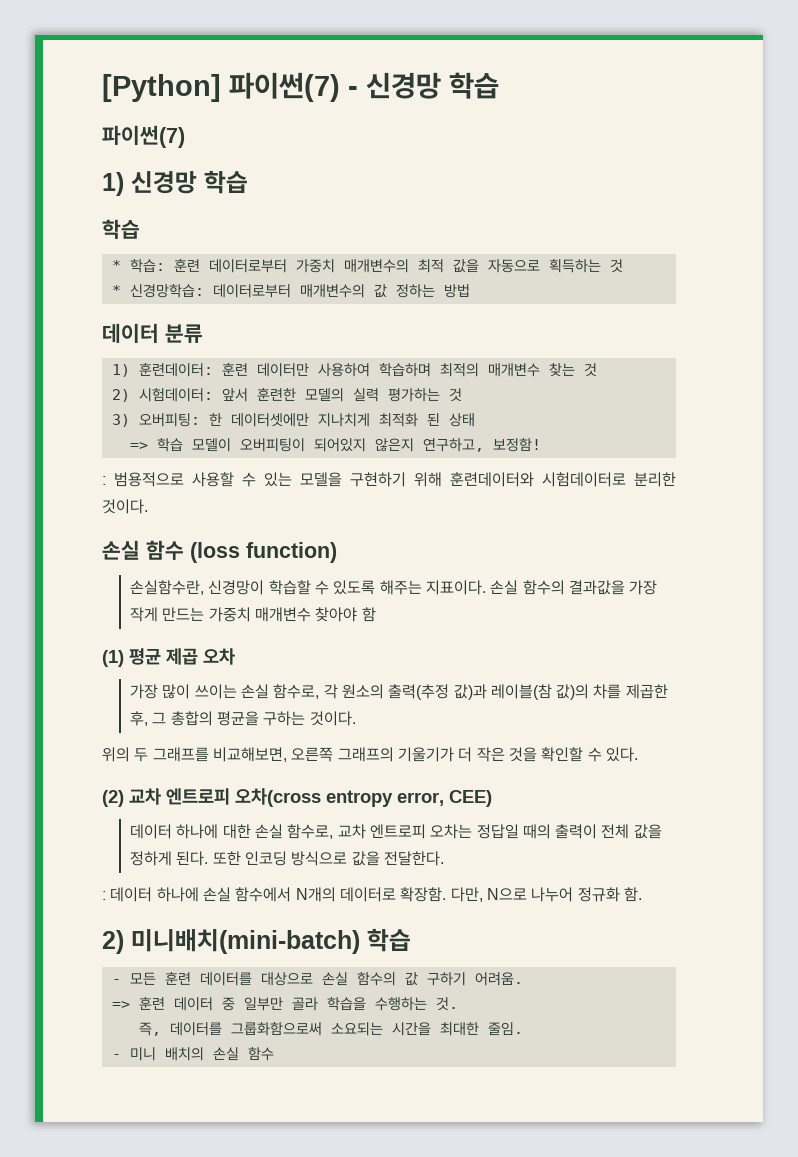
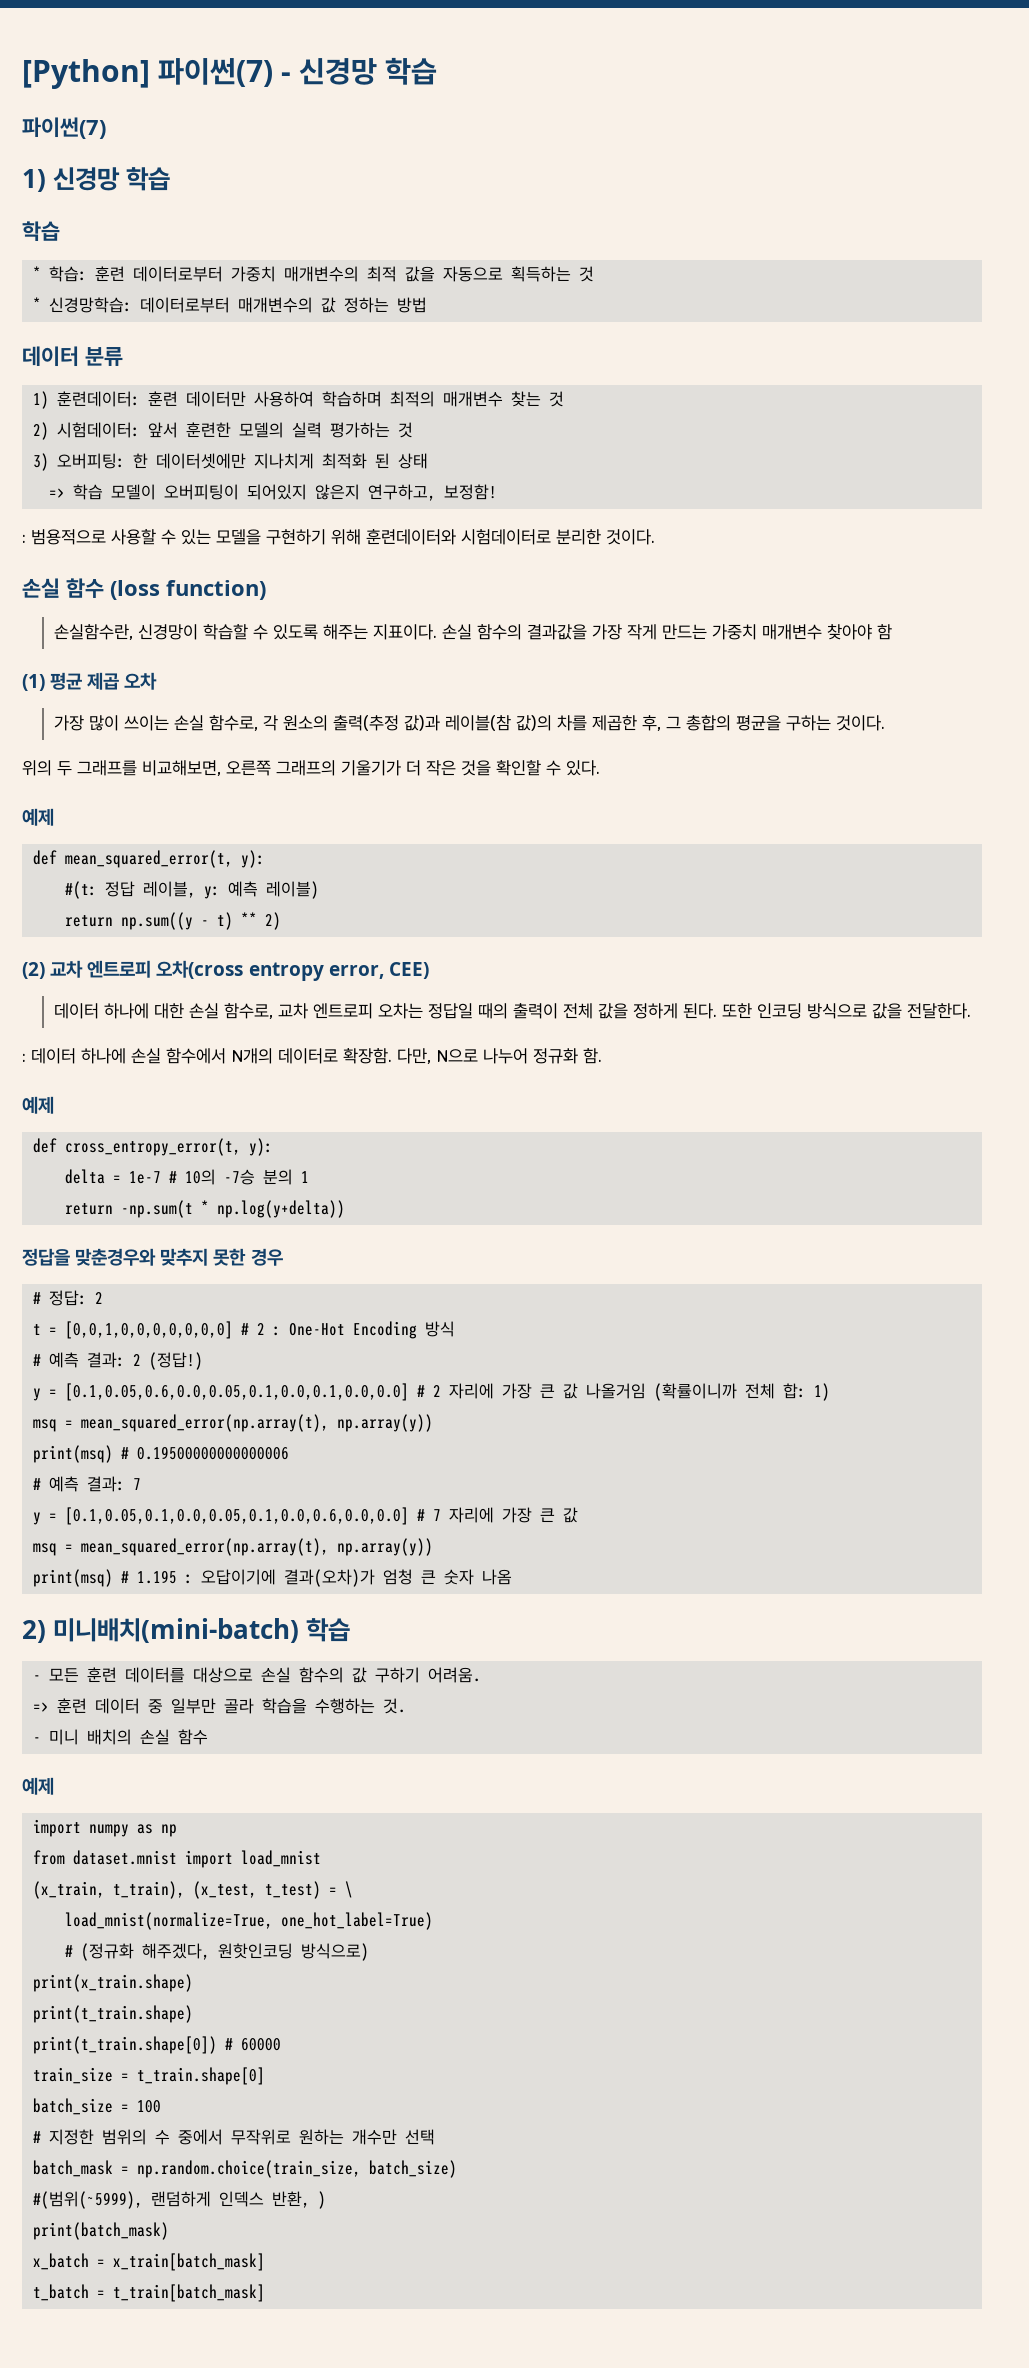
(638, 754) none -> [22,808,54,826] [32,850,265,868] [64,881,319,899] [64,912,281,930] // 예제 // def mean_squared_error(t, y): // #(t: 정답 레이블, y: 예측 레이블) // return np.sum((y - t) ** 2)
(642, 894) none -> [22,1096,54,1114] [32,1138,273,1156] [64,1169,309,1185] [64,1200,345,1218] [22,1248,283,1266] [32,1290,103,1306] [32,1321,455,1339] [32,1352,203,1370] [32,1383,830,1401] [32,1414,433,1432] [32,1445,289,1463] [32,1476,141,1492] [32,1507,578,1525] [32,1538,433,1556] [32,1569,512,1587] // 예제 // def cross_entropy_error(t, y): // delta = 1e-7 # 10의 -7승 분의 1 // return -np.sum(t * np.log(y+delta)) // 정답을 맞춘경우와 맞추지 못한 경우 // # 정답: 2 // t = [0,0,1,0,0,0,0,0,0,0] # 2 : One-Hot Encoding 방식 // # 예측 결과: 2 (정답!) // y = [0.1,0.05,0.6,0.0,0.05,0.1,0.0,0.1,0.0,0.0] # 2 자리에 가장 큰 값 나올거임 (확률이니까 전체 합: 1) // msq = mean_squared_error(np.array(t), np.array(y)) // print(msq) # 0.19500000000000006 // # 예측 결과: 7 // y = [0.1,0.05,0.1,0.0,0.05,0.1,0.0,0.6,0.0,0.0] # 7 자리에 가장 큰 값 // msq = mean_squared_error(np.array(t), np.array(y)) // print(msq) # 1.195 : 오답이기에 결과(오차)가 엄청 큰 숫자 나옴
[138,1022,523,1036] // 즉, 데이터를 그룹화함으로써 소요되는 시간을 최대한 줄임. -> (406, 1706) none
(274, 1054) none -> [22,1777,54,1795] [32,1819,177,1837] [32,1850,321,1868] [32,1881,353,1899] [64,1912,433,1930] [64,1943,369,1961] [32,1974,193,1992] [32,2005,193,2023] [32,2036,281,2054] [32,2067,265,2085] [32,2098,161,2115] [32,2129,435,2145] [32,2160,457,2178] [32,2191,326,2209] [32,2222,169,2240] [32,2253,265,2271] [32,2284,265,2302] // 예제 // import numpy as np // from dataset.mnist import load_mnist // (x_train, t_train), (x_test, t_test) = \ // load_mnist(normalize=True, one_hot_label=True) // # (정규화 해주겠다, 원핫인코딩 방식으로) // print(x_train.shape) // print(t_train.shape) // print(t_train.shape[0]) # 60000 // train_size = t_train.shape[0] // batch_size = 100 // # 지정한 범위의 수 중에서 무작위로 원하는 개수만 선택 // batch_mask = np.random.choice(train_size, batch_size) // #(범위(~5999), 랜덤하게 인덱스 반환, ) // print(batch_mask) // x_batch = x_train[batch_mask] // t_batch = t_train[batch_mask]

